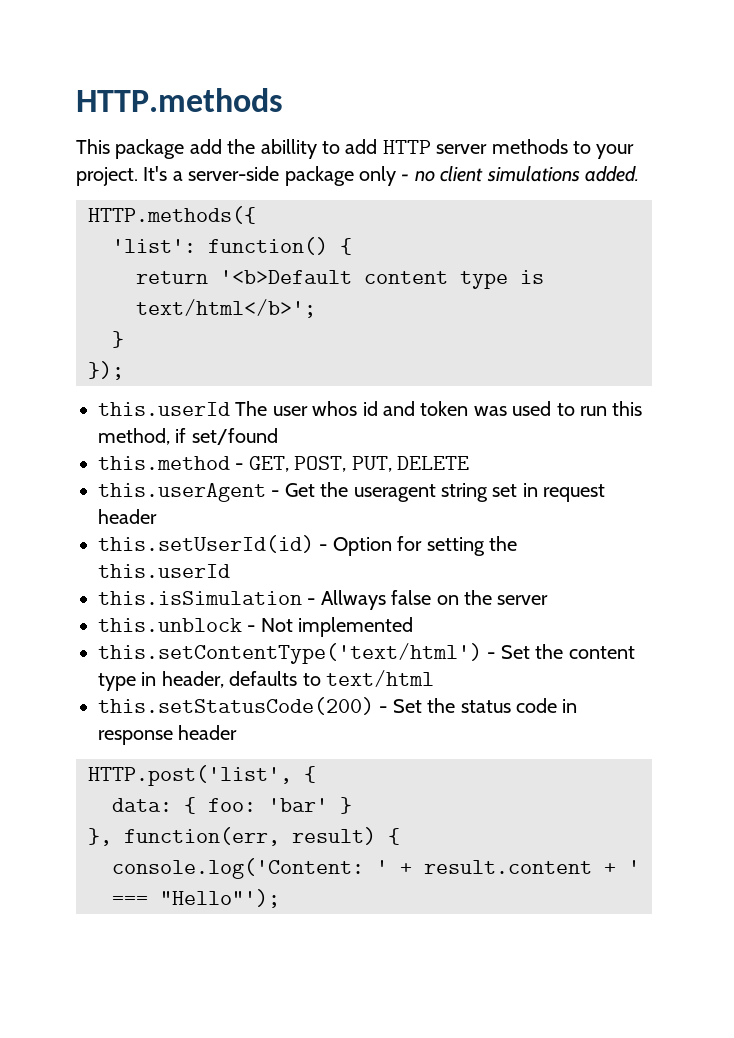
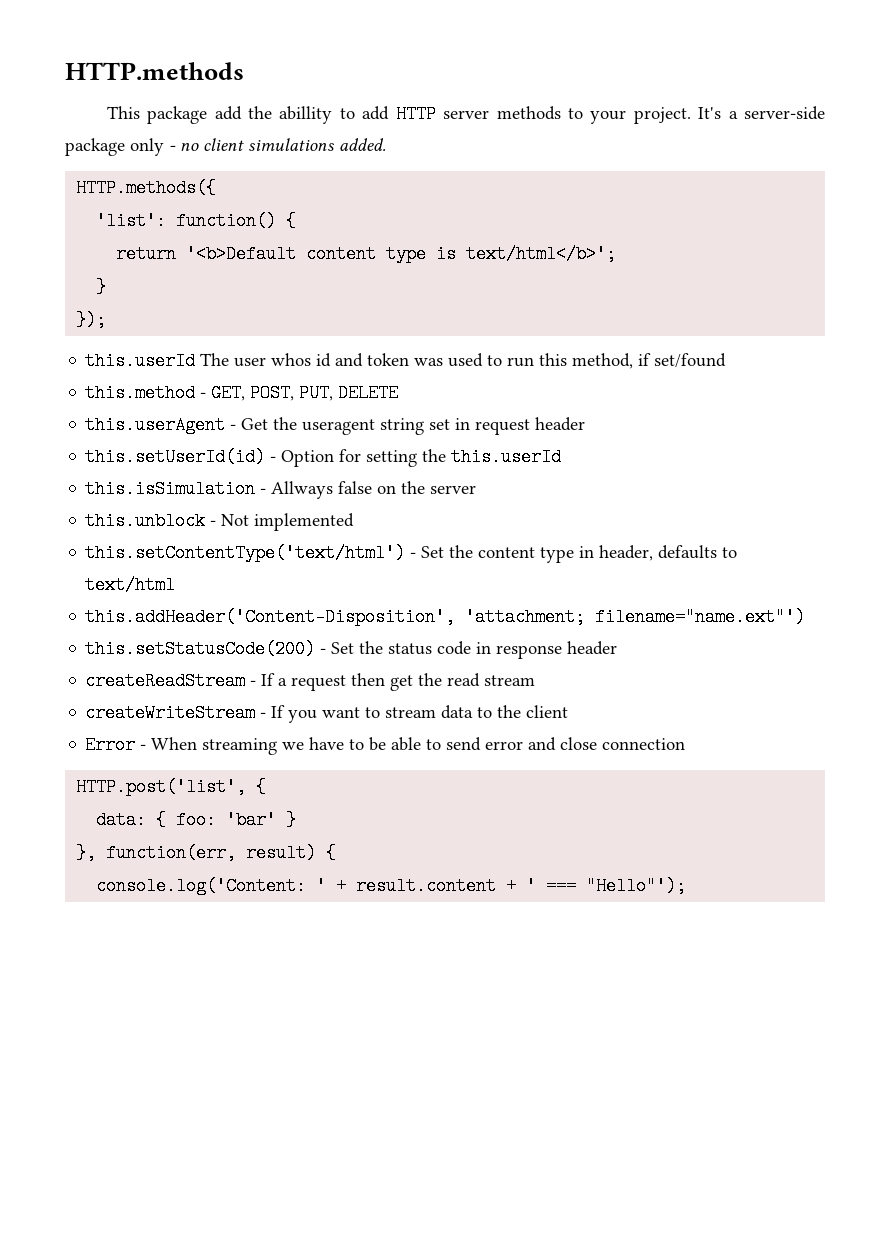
(434, 678) none -> [85,608,806,626] // this.addHeader('Content-Disposition', 'attachment; filename="name.ext"')
(238, 732) none -> [85,672,536,691] [85,704,569,723] [85,736,686,755] // createReadStream - If a request then get the read stream // createWriteStream - If you want to stream data to the client // Error - When streaming we have to be able to send error and close connection

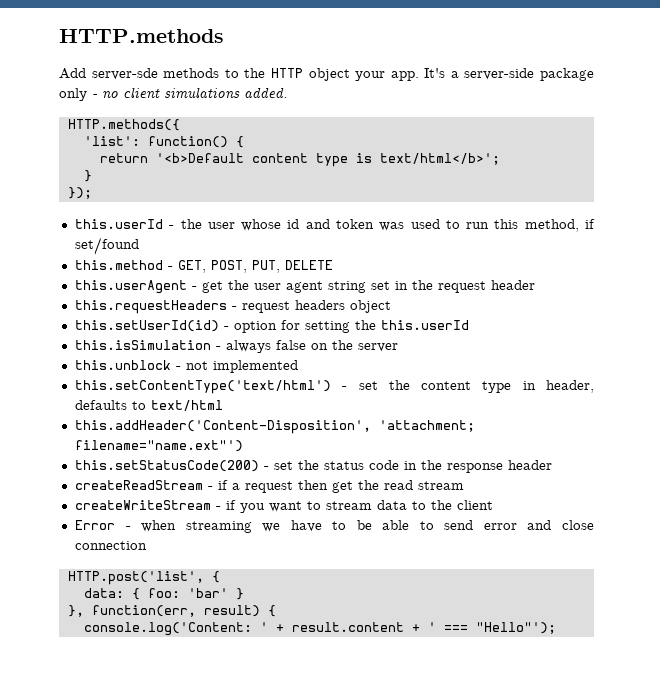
[106,105,691,124] This package add the abillity to add HTTP server methods to your project. -> [59,68,419,81] Add server-sde methods to the HTTP object your app.
[200,353,312,367] The user whos -> [169,219,282,231] - the user whose
[241,417,376,435] Get the useragent -> [201,280,323,293] get the user agent
(471, 424) none -> [411,280,433,290] the
(586, 424) none -> [74,300,391,314] // this.requestHeaders - request headers object
[281,450,335,467] Option -> [233,321,277,333] option
[271,481,334,499] Allways -> [225,340,271,353] always
[221,514,250,526] Not -> [185,361,208,370] not
[421,546,445,558] Set -> [358,381,378,390] set
[331,642,355,654] Set -> [273,461,293,470] set
(492, 648) none -> [420,460,442,470] the
[261,673,276,686] If -> [217,480,228,490] if
[271,705,286,718] If -> [225,500,236,510] if
[151,737,198,750] When -> [141,520,177,532] when

